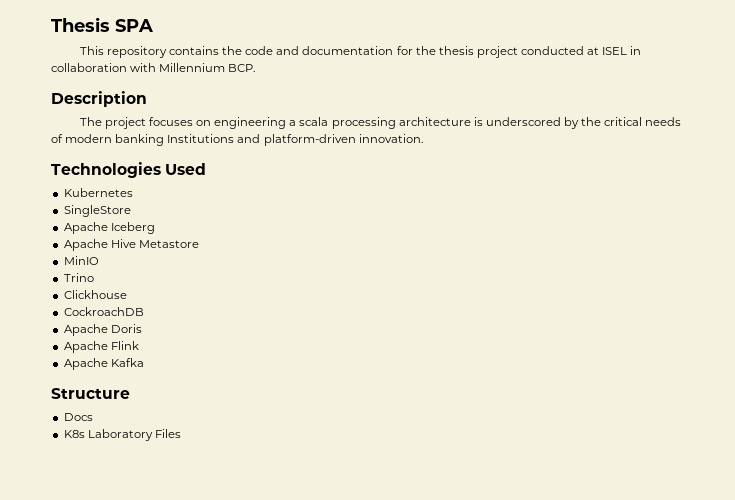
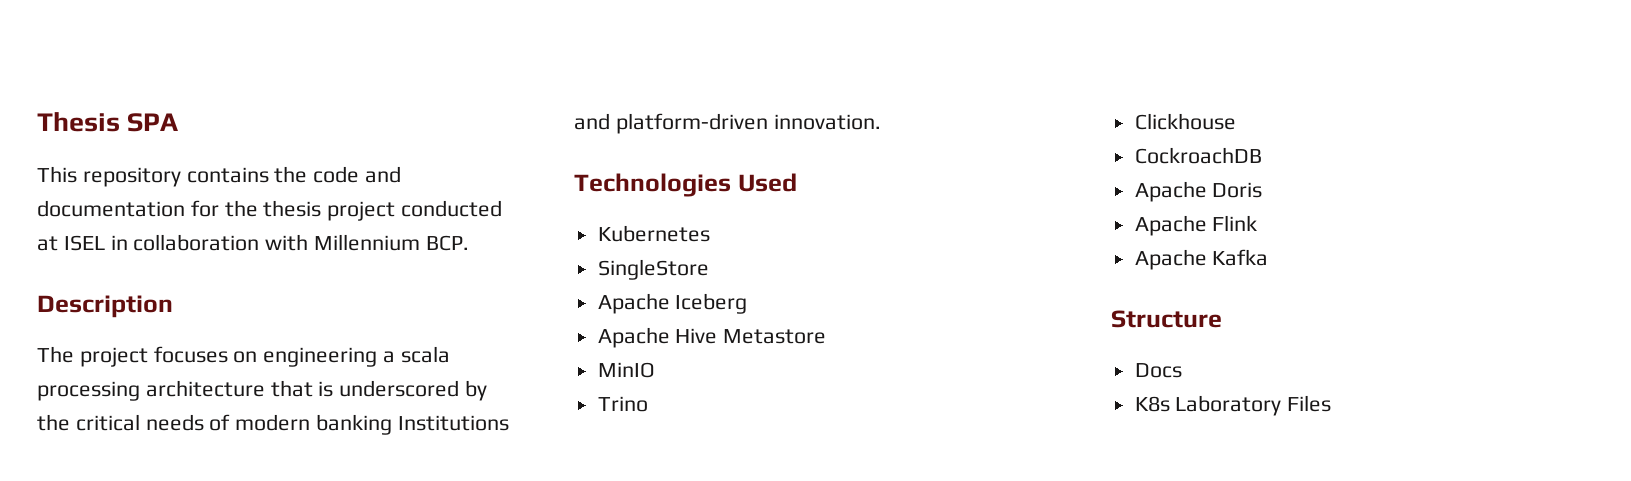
(471, 121) none -> [270,380,313,397] that

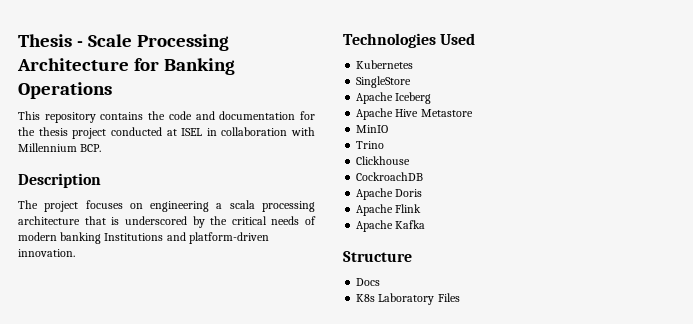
[127,113,179,132] SPA -> [76,34,229,51] [17,58,235,75] [18,82,112,99] - Scale Processing Architecture for Banking Operations

